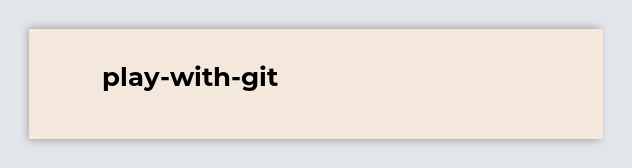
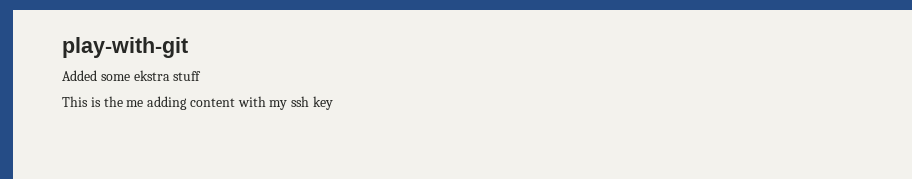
(278, 78) none -> [62,70,202,81] [62,96,334,110] // Added some ekstra stuff // This is the me adding content with my ssh key

